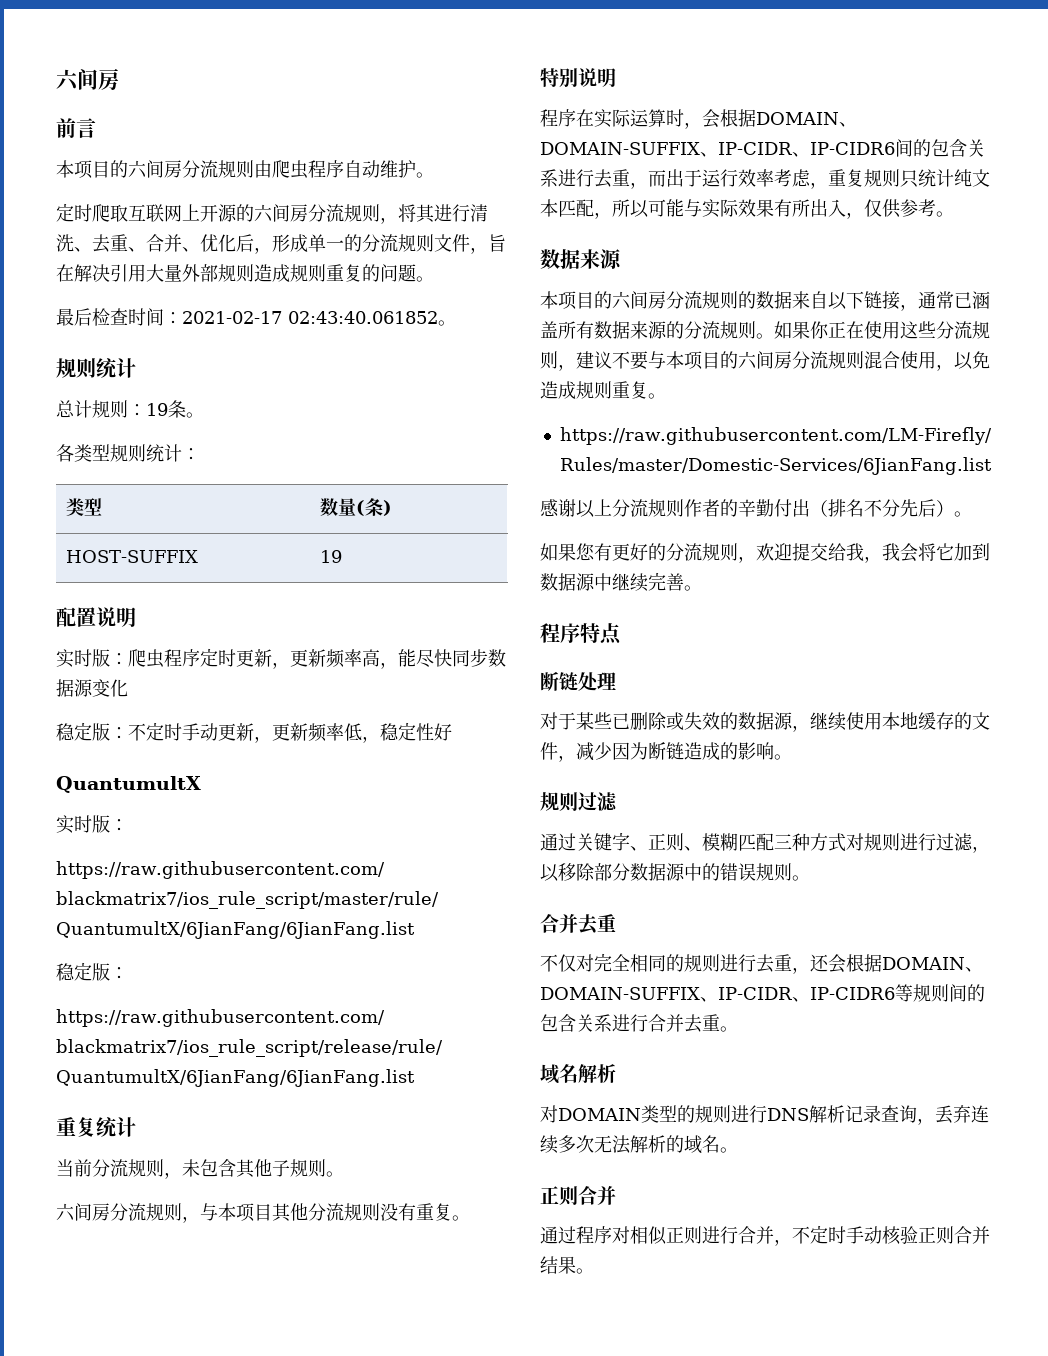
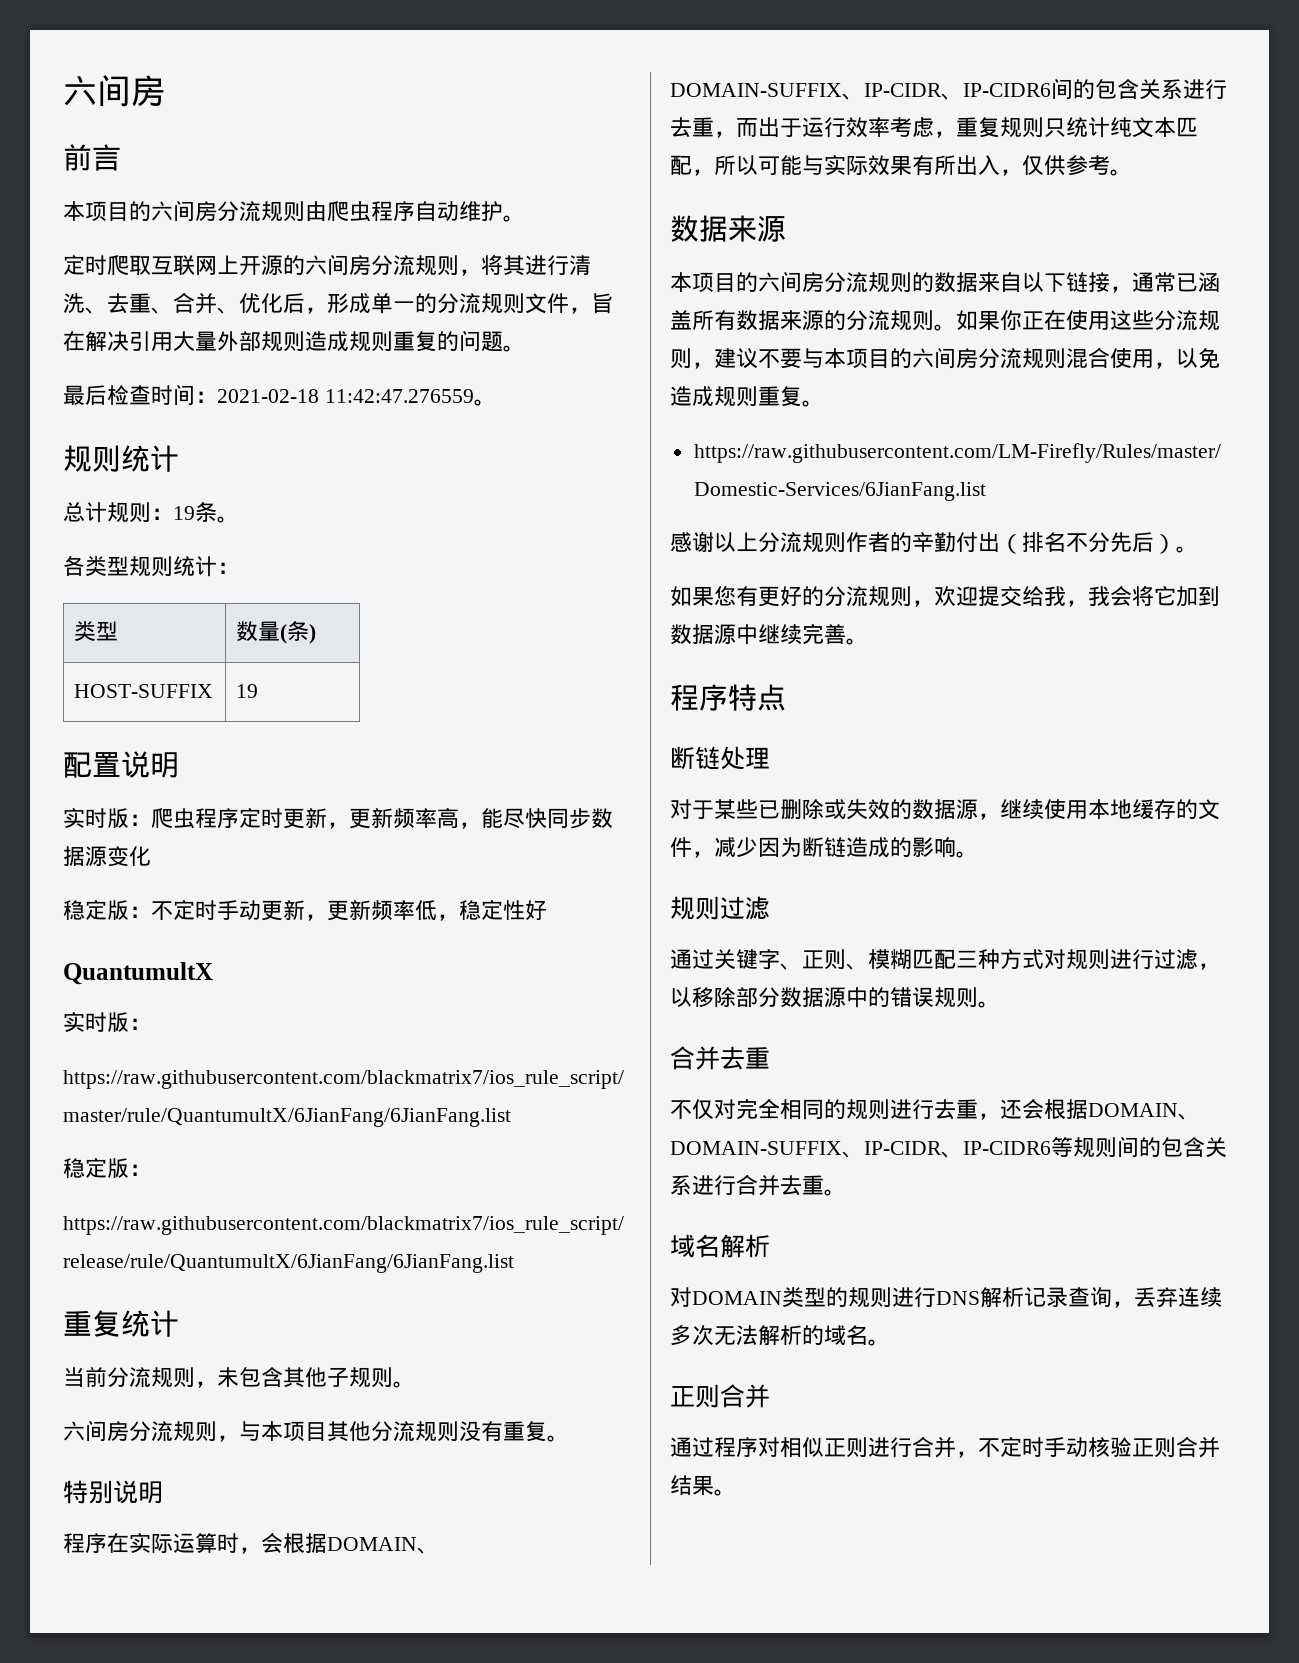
[182,311,438,324] 2021-02-17 02:43:40.061852 -> [217,389,474,403] 2021-02-18 11:42:47.276559

